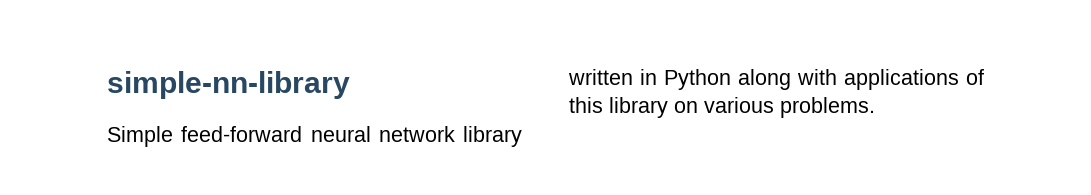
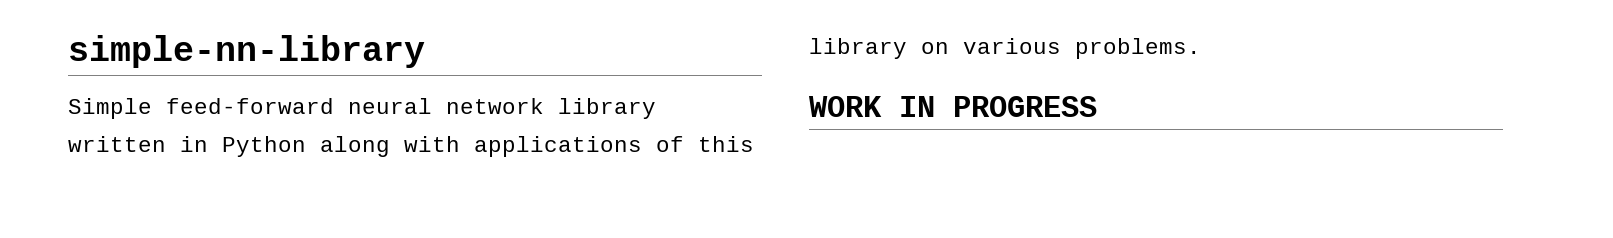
(875, 107) none -> [809,96,1097,117] // WORK IN PROGRESS

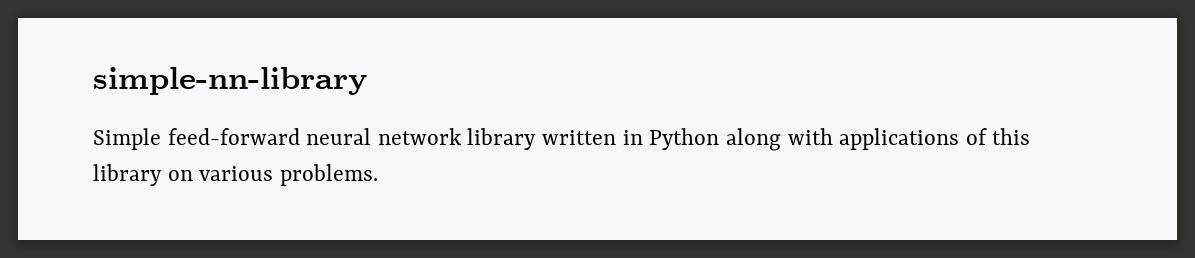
[809,96,1097,117] // WORK IN PROGRESS -> (378, 175) none

